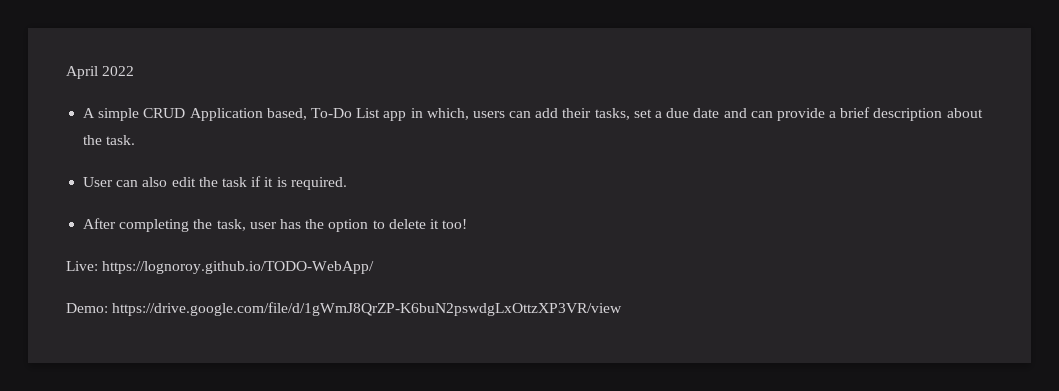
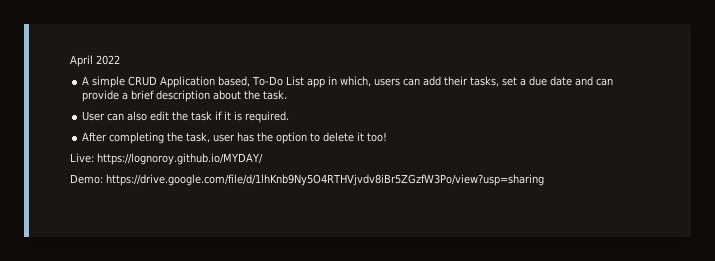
[102,261,375,274] https://lognoroy.github.io/TODO-WebApp/ -> [97,153,263,165] https://lognoroy.github.io/MYDAY/
[112,302,623,316] https://drive.google.com/file/d/1gWmJ8QrZP-K6buN2pswdgLxOttzXP3VR/view -> [106,174,544,186] https://drive.google.com/file/d/1lhKnb9Ny5O4RTHVjvdv8iBr5ZGzfW3Po/view?usp=sharing

